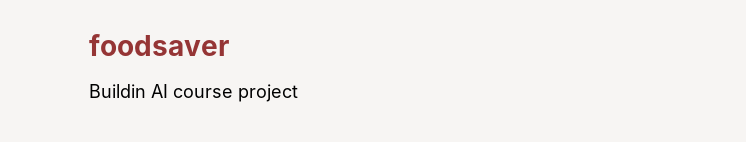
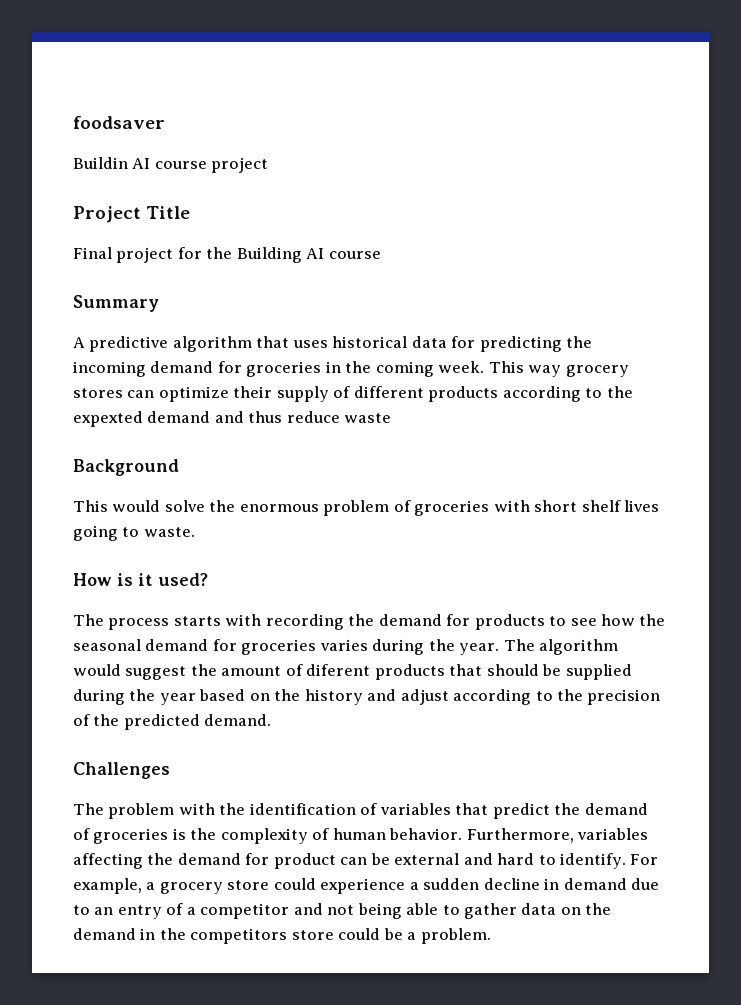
(298, 93) none -> [73,206,191,223] [73,247,381,263] [73,295,159,312] [73,336,593,352] [73,361,629,377] [73,386,633,402] [73,411,392,427] [73,459,179,476] [73,500,660,516] [73,525,195,541] [73,573,208,586] [73,614,666,630] [73,639,619,655] [73,664,632,680] [73,689,661,705] [73,714,272,730] [73,762,170,779] [73,803,648,819] [73,828,649,844] [73,853,659,869] [73,878,660,894] [73,903,612,919] [73,928,491,944] // Project Title // Final project for the Building AI course // Summary // A predictive algorithm that uses historical data for predicting the incoming demand for groceries in the coming week. This way grocery stores can optimize their supply of different products according to the expexted demand and thus reduce waste // Background // This would solve the enormous problem of groceries with short shelf lives going to waste. // How is it used? // The process starts with recording the demand for products to see how the seasonal demand for groceries varies during the year. The algorithm would suggest the amount of diferent products that should be supplied during the year based on the history and adjust according to the precision of the predicted demand. // Challenges // The problem with the identification of variables that predict the demand of groceries is the complexity of human behavior. Furthermore, variables affecting the demand for product can be external and hard to identify. For example, a grocery store could experience a sudden decline in demand due to an entry of a competitor and not being able to gather data on the demand in the competitors store could be a problem.

